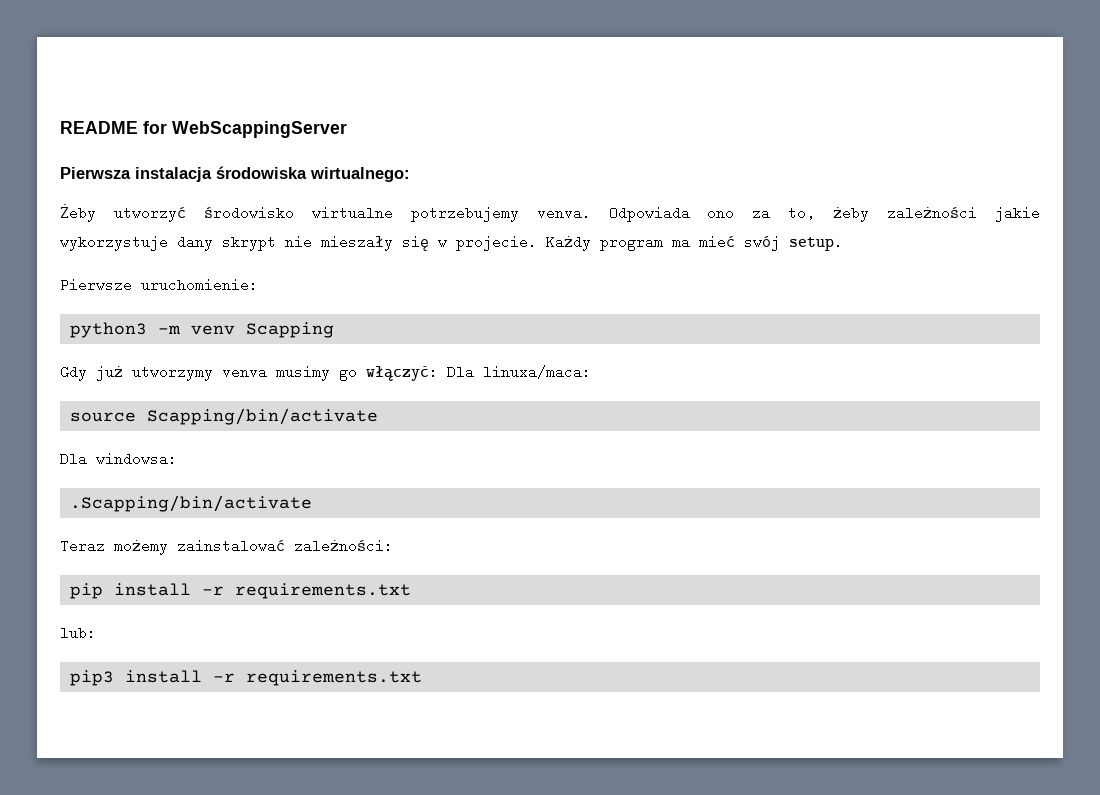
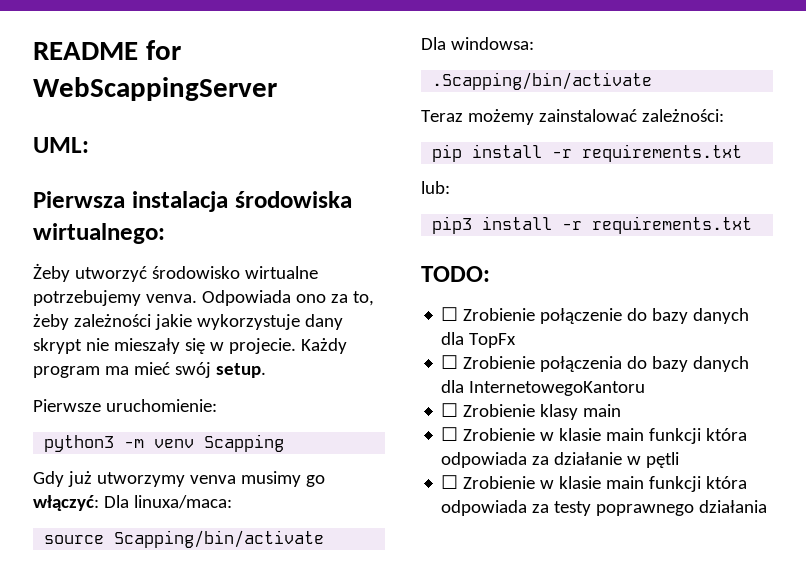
(347, 129) none -> [33,137,89,153] // UML:
(423, 678) none -> [421,266,490,282] [441,307,750,324] [441,332,517,348] [441,355,750,372] [441,380,646,396] [441,403,622,420] [441,427,748,444] [441,452,680,468] [441,475,748,492] [441,500,768,516] // TODO: // ☐ Zrobienie połączenie do bazy danych dla TopFx // ☐ Zrobienie połączenia do bazy danych dla InternetowegoKantoru // ☐ Zrobienie klasy main // ☐ Zrobienie w klasie main funkcji która odpowiada za działanie w pętli // ☐ Zrobienie w klasie main funkcji która odpowiada za testy poprawnego działania

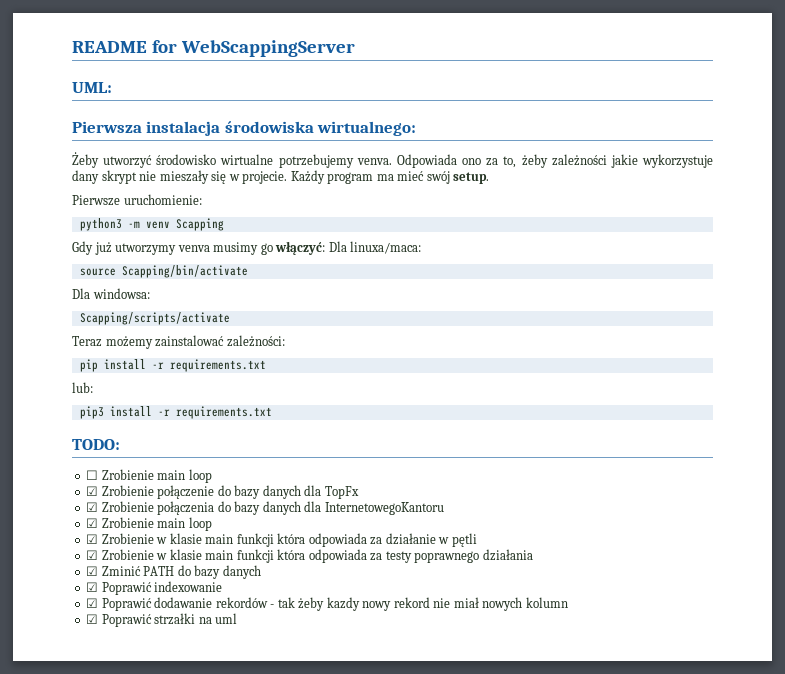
[432,72,653,90] .Scapping/bin/activate -> [79,312,230,325] Scapping/scripts/activate
(536, 314) none -> [157,469,212,483] [86,485,154,496] main loop // ☑ Zrobienie
[441,355,459,369] ☐ -> [86,502,99,512] ☑
[441,403,622,420] [441,427,459,441] ☐ Zrobienie klasy main // ☐ -> [86,517,212,531] [86,534,99,544] ☑ Zrobienie main loop // ☑
[441,475,459,489] ☐ -> [86,550,99,560] ☑
(768, 506) none -> [86,565,261,579] [86,581,223,595] [86,597,568,611] [86,613,238,627] // ☑ Zminić PATH do bazy danych // ☑ Poprawić indexowanie // ☑ Poprawić dodawanie rekordów - tak żeby kazdy nowy rekord nie miał nowych kolumn // ☑ Poprawić strzałki na uml

